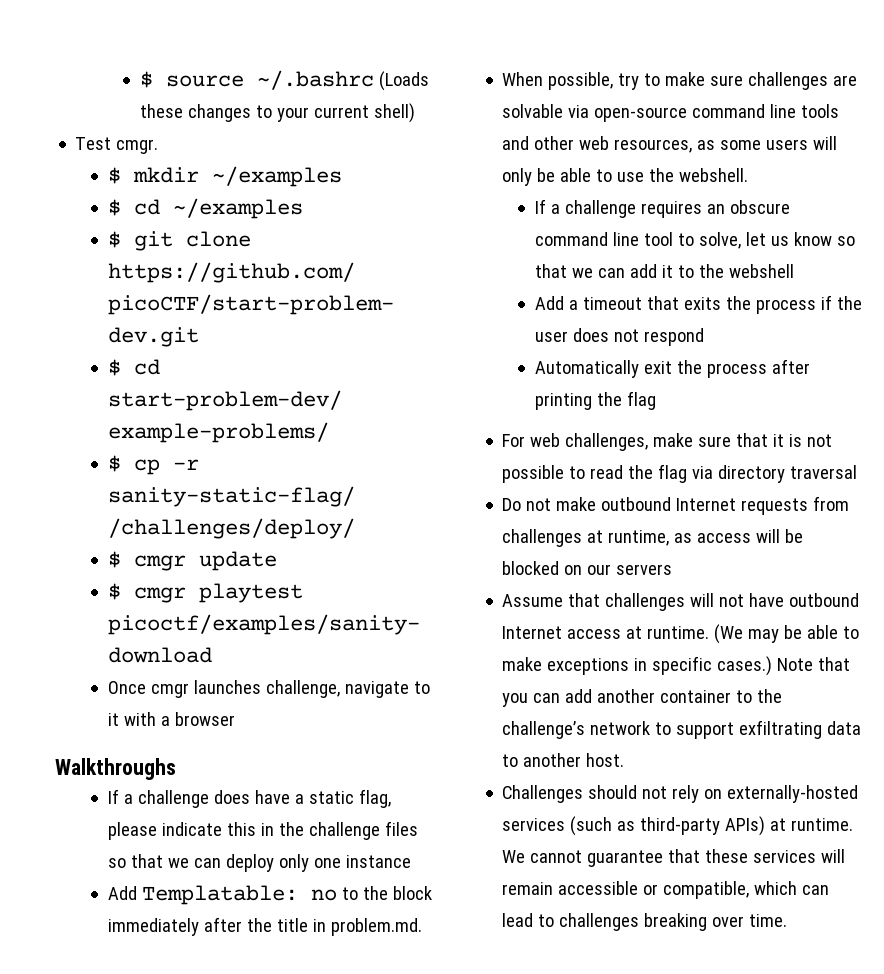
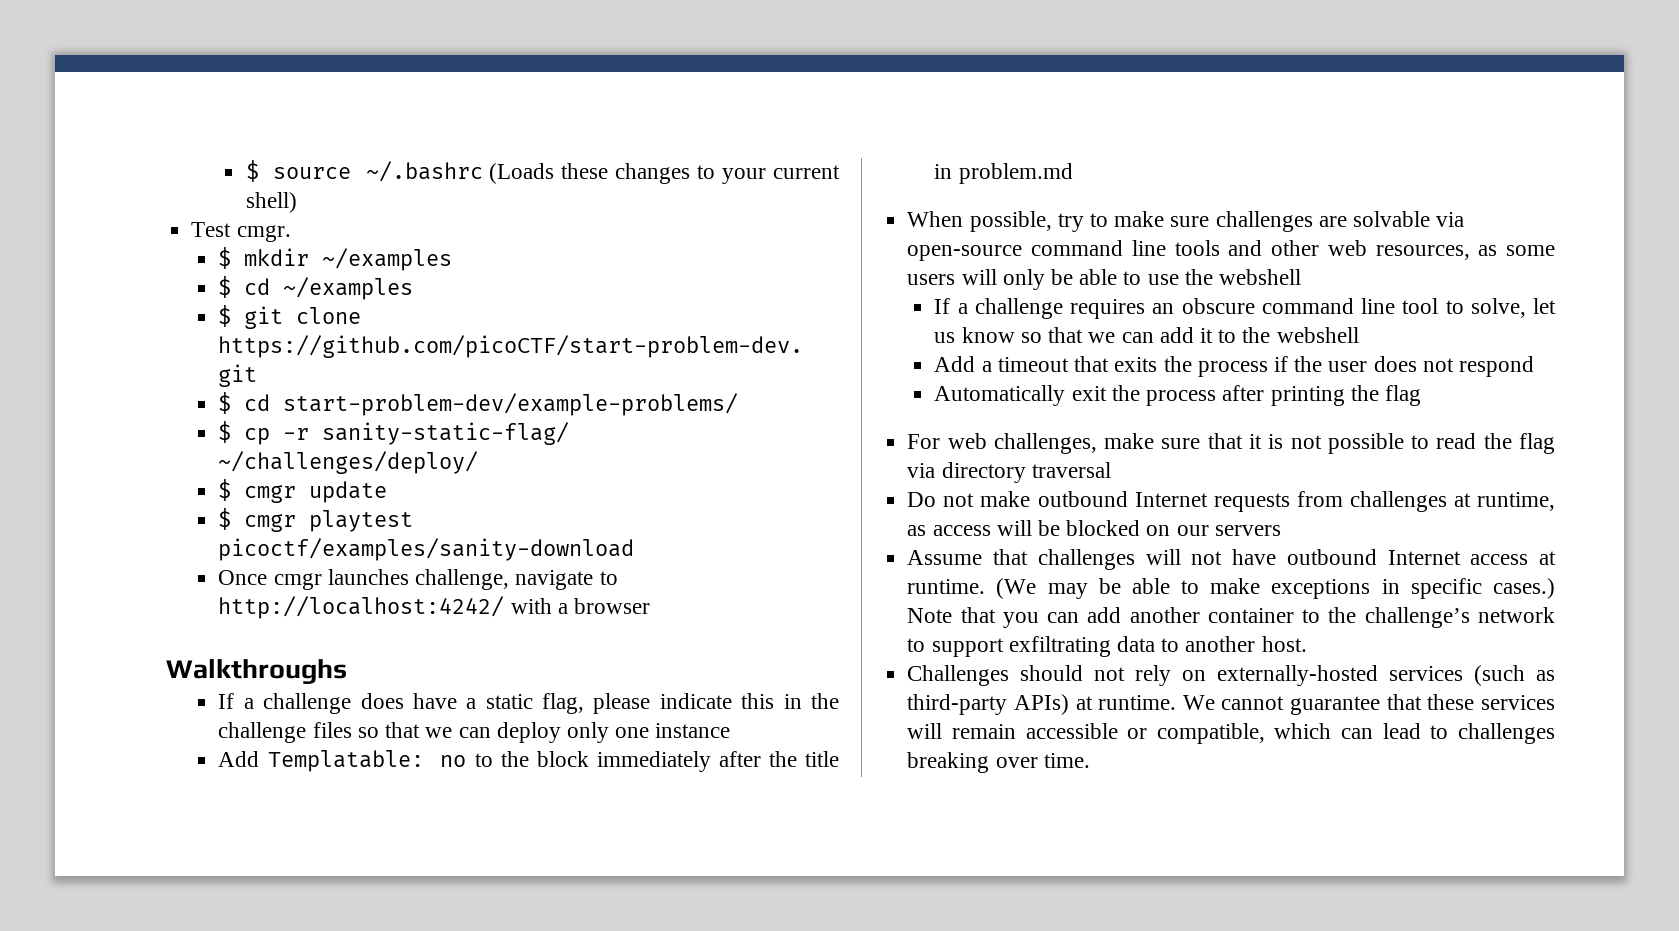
[107,518,355,539] /challenges/deploy/ -> [218,451,479,474] ~/challenges/deploy/
[107,713,119,726] it -> [218,596,505,619] http://localhost:4242/
[330,918,422,936] problem.md. -> [958,163,1073,184] problem.md
[679,168,749,182] webshell. -> [1218,269,1301,285] webshell

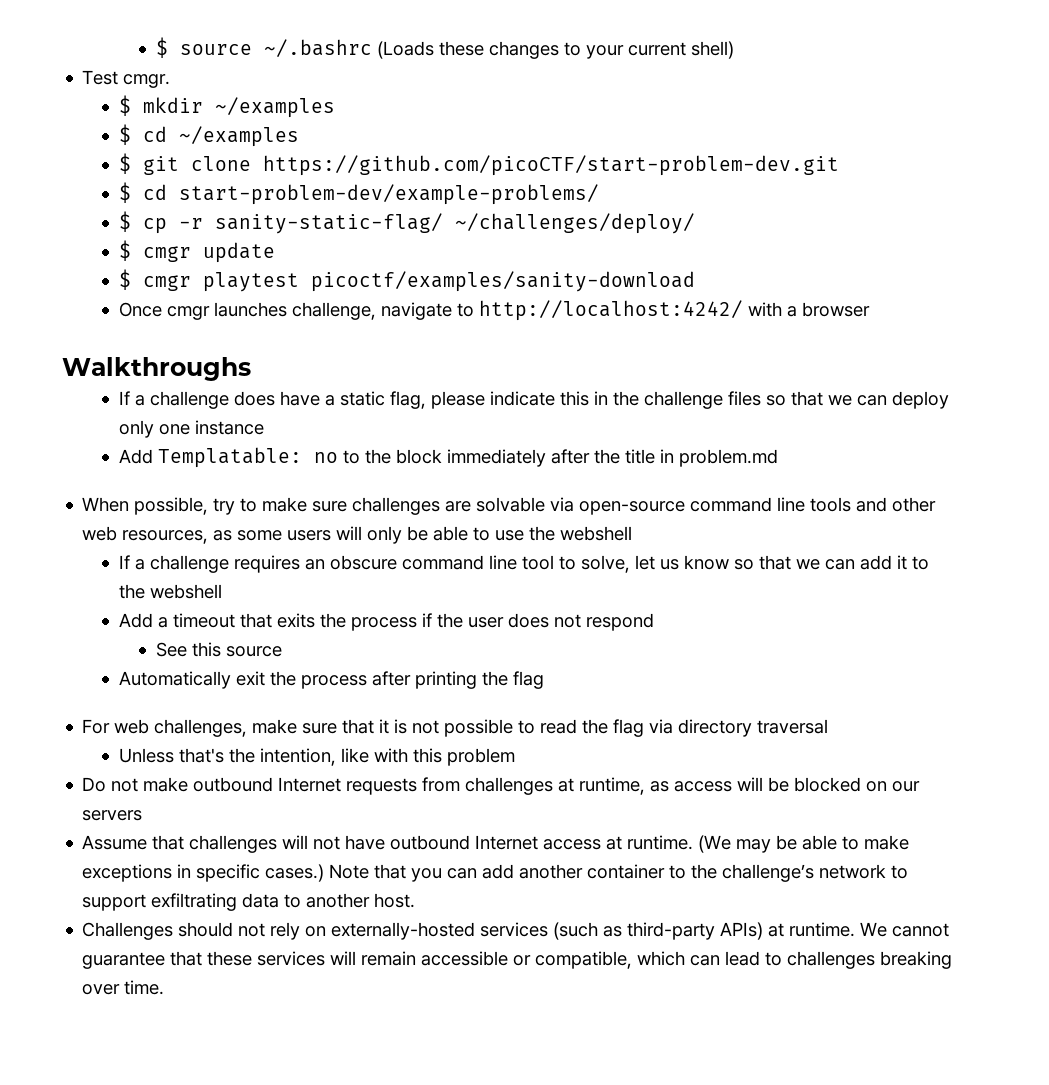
(1534, 366) none -> [155,642,282,657] // See this source
(1111, 470) none -> [119,748,516,766] // Unless that's the intention, like with this problem

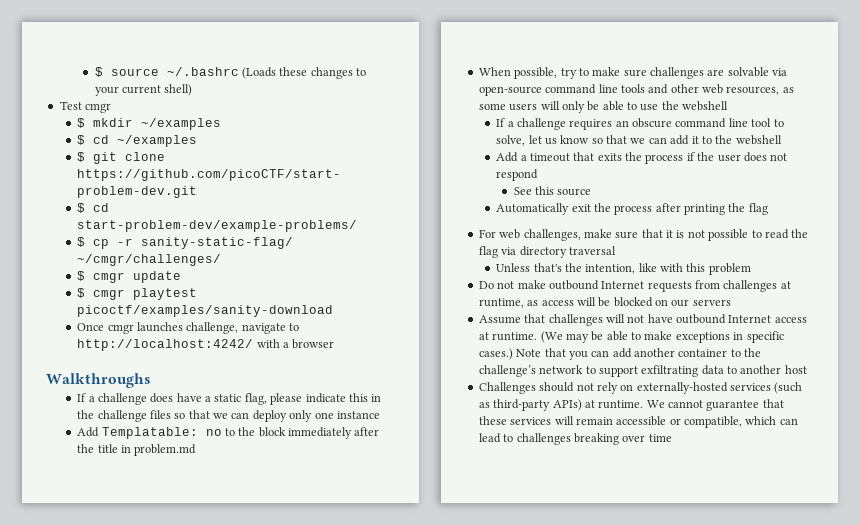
[123,74,171,88] cmgr. -> [85,103,112,113] cmgr
[455,213,696,234] ~/challenges/deploy/ -> [77,254,222,266] ~/cmgr/challenges/
[374,893,416,908] host. -> [784,365,807,374] host
[124,980,165,995] time. -> [648,434,672,442] time

